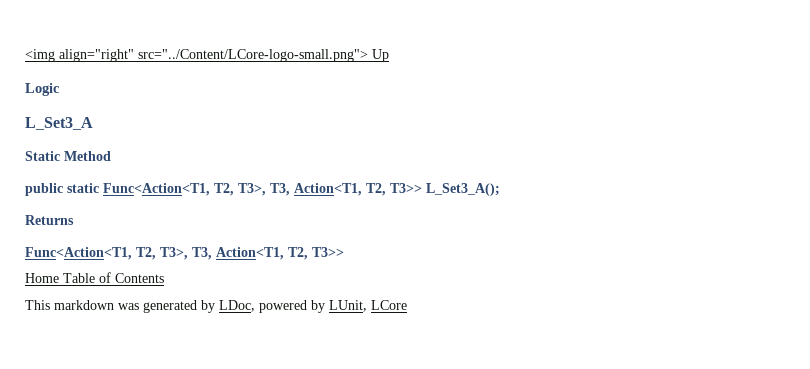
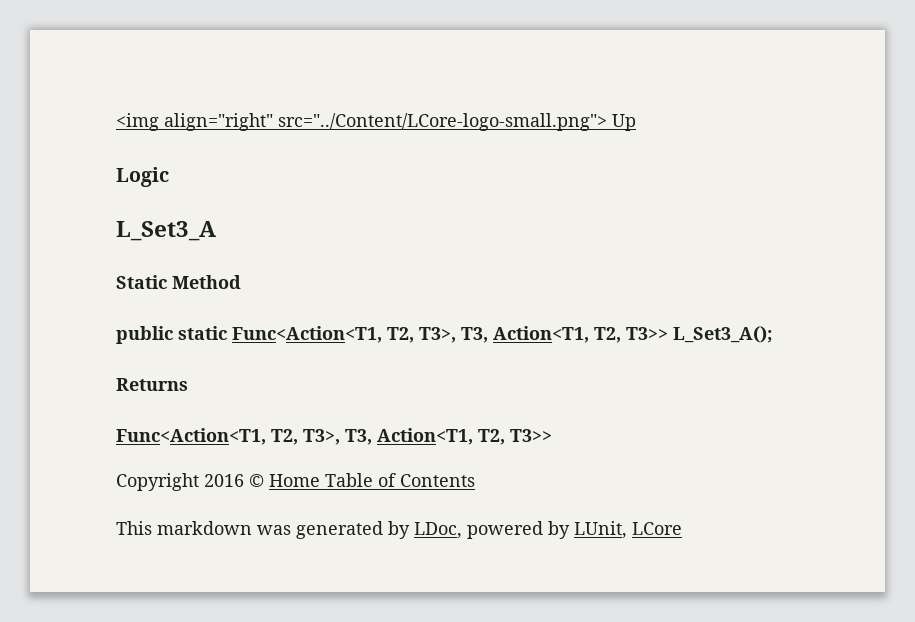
(344, 252) none -> [116,473,264,491] Copyright 2016 ©

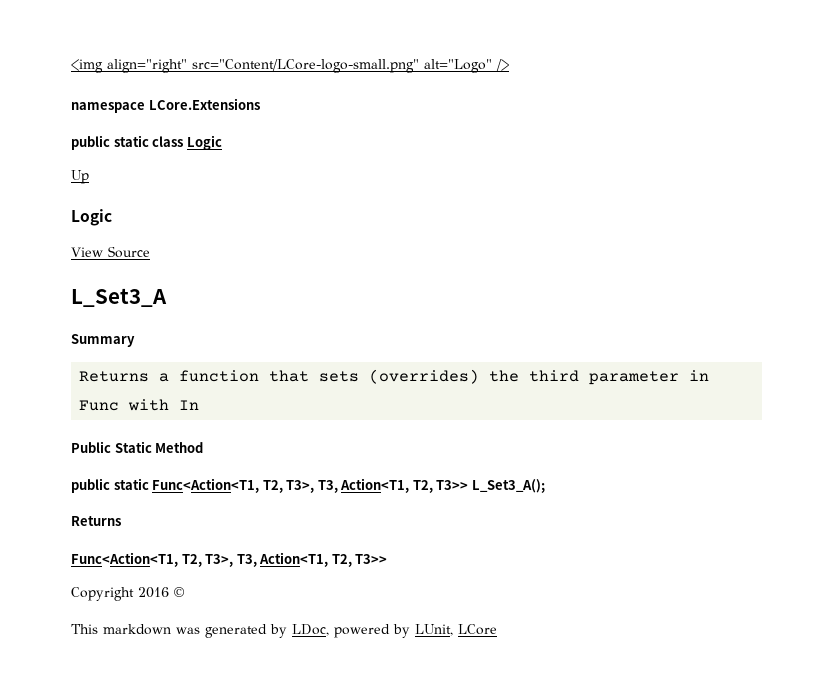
[278,113,607,131] src="../Content/LCore-logo-small.png"> -> [192,59,509,73] [71,98,260,113] [71,135,222,150] src="Content/LCore-logo-small.png" alt="Logo" /> // namespace LCore.Extensions // public static class Logic //
(169, 177) none -> [71,246,150,258] // View Source
(216, 231) none -> [71,334,135,347] [79,369,710,385] [79,399,200,411] [71,441,111,453] Summary // Returns a function that sets (overrides) the third parameter in Func with In // Public
[269,473,475,487] Home Table of Contents -> (185, 592) none

